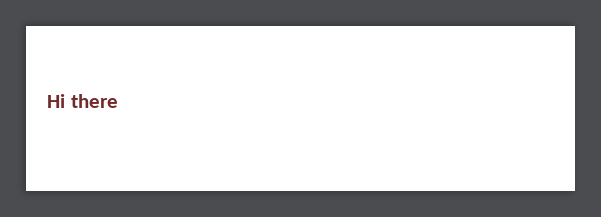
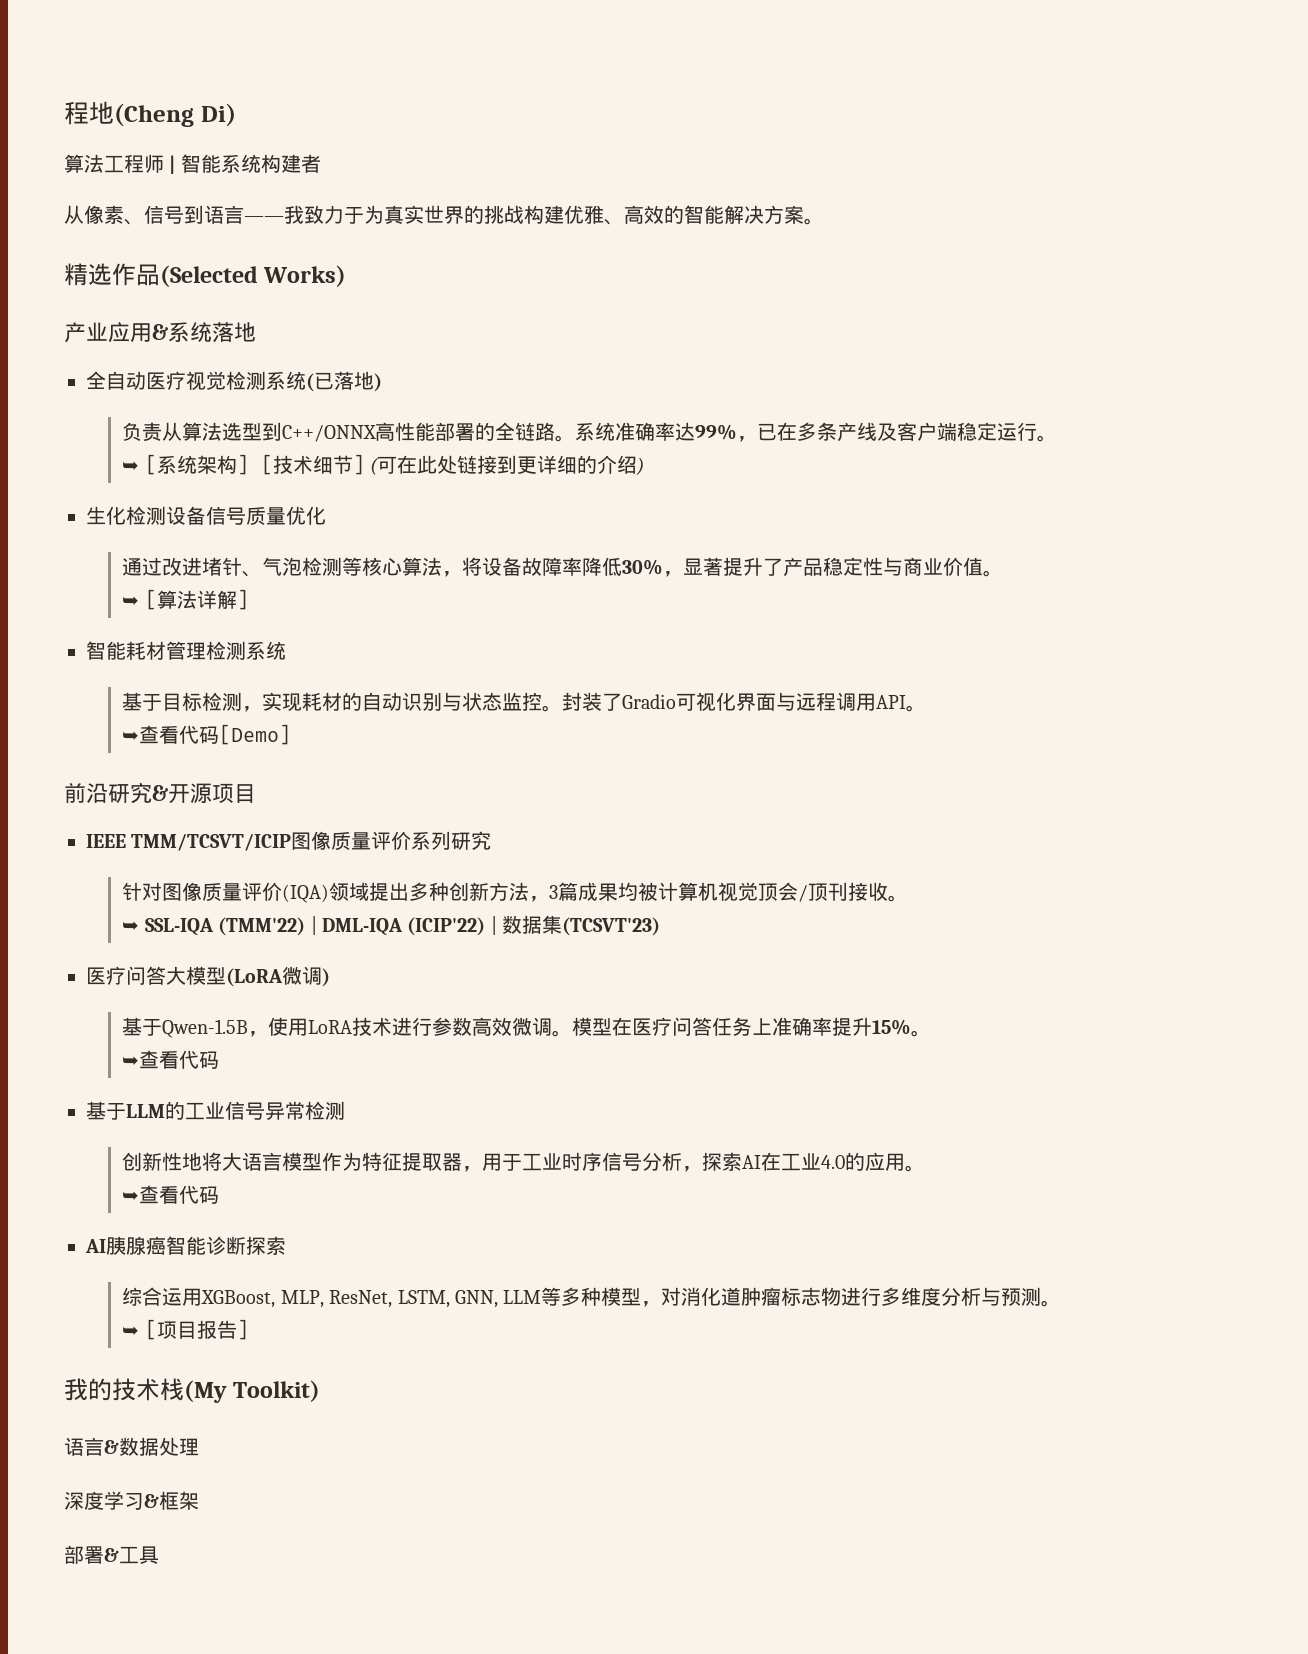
[47,94,118,108] Hi there -> [64,101,236,127] [64,154,321,174] [64,205,824,225] [64,263,347,287] [64,322,256,343] [86,371,382,392] [122,422,1058,442] [122,454,645,475] [86,506,326,525] [122,557,1004,577] [122,589,249,610] [86,641,286,660] [122,692,927,712] [122,724,292,745] [64,782,256,804] [86,831,492,851] [122,882,909,903] [122,915,661,936] [86,966,330,987] [122,1017,932,1038] [122,1050,220,1069] [86,1101,345,1120] [122,1152,926,1172] [122,1185,220,1204] [85,1236,286,1255] [122,1287,1062,1308] [122,1319,249,1340] [64,1378,321,1403] [64,1437,199,1456] [64,1491,199,1510] [64,1545,159,1564] 程地(Cheng Di) // 算法工程师 | 智能系统构建者 // 从像素、信号到语言——我致力于为真实世界的挑战构建优雅、高效的智能解决方案。 // 精选作品(Selected Works) // 产业应用&系统落地 // 全自动医疗视觉检测系统(已落地) // 负责从算法选型到C++/ONNX高性能部署的全链路。系统准确率达99%，已在多条产线及客户端稳定运行。 // ➥ [系统架构] [技术细节] (可在此处链接到更详细的介绍) // 生化检测设备信号质量优化 // 通过改进堵针、气泡检测等核心算法，将设备故障率降低30%，显著提升了产品稳定性与商业价值。 // ➥ [算法详解] // 智能耗材管理检测系统 // 基于目标检测，实现耗材的自动识别与状态监控。封装了Gradio可视化界面与远程调用API。 // ➥查看代码[Demo] // 前沿研究&开源项目 // IEEE TMM/TCSVT/ICIP图像质量评价系列研究 // 针对图像质量评价(IQA)领域提出多种创新方法，3篇成果均被计算机视觉顶会/顶刊接收。 // ➥ SSL-IQA (TMM'22) | DML-IQA (ICIP'22) | 数据集(TCSVT'23) // 医疗问答大模型(LoRA微调) // 基于Qwen-1.5B，使用LoRA技术进行参数高效微调。模型在医疗问答任务上准确率提升15%。 // ➥查看代码 // 基于LLM的工业信号异常检测 // 创新性地将大语言模型作为特征提取器，用于工业时序信号分析，探索AI在工业4.0的应用。 // ➥查看代码 // AI胰腺癌智能诊断探索 // 综合运用XGBoost, MLP, ResNet, LSTM, GNN, LLM等多种模型，对消化道肿瘤标志物进行多维度分析与预测。 // ➥ [项目报告] // 我的技术栈(My Toolkit) // 语言&数据处理 // 深度学习&框架 // 部署&工具

